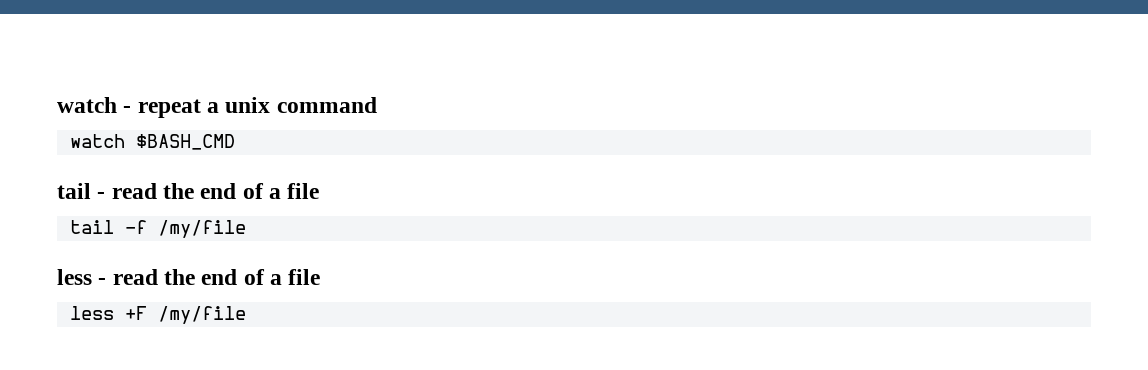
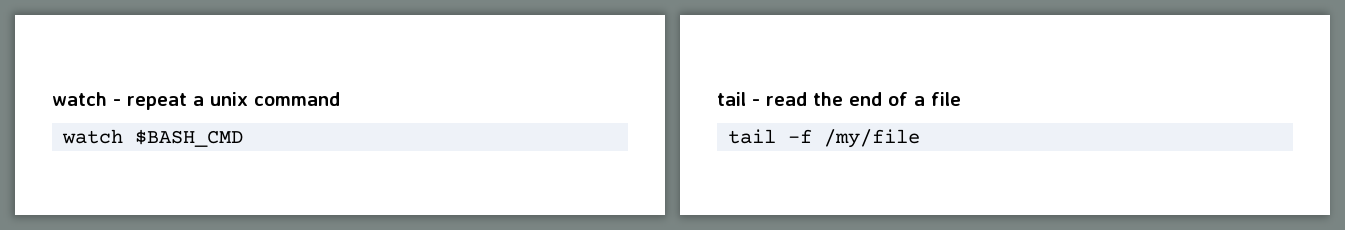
[57,269,321,285] [69,306,246,324] // less - read the end of a file // less +F /my/file -> (920, 138) none

